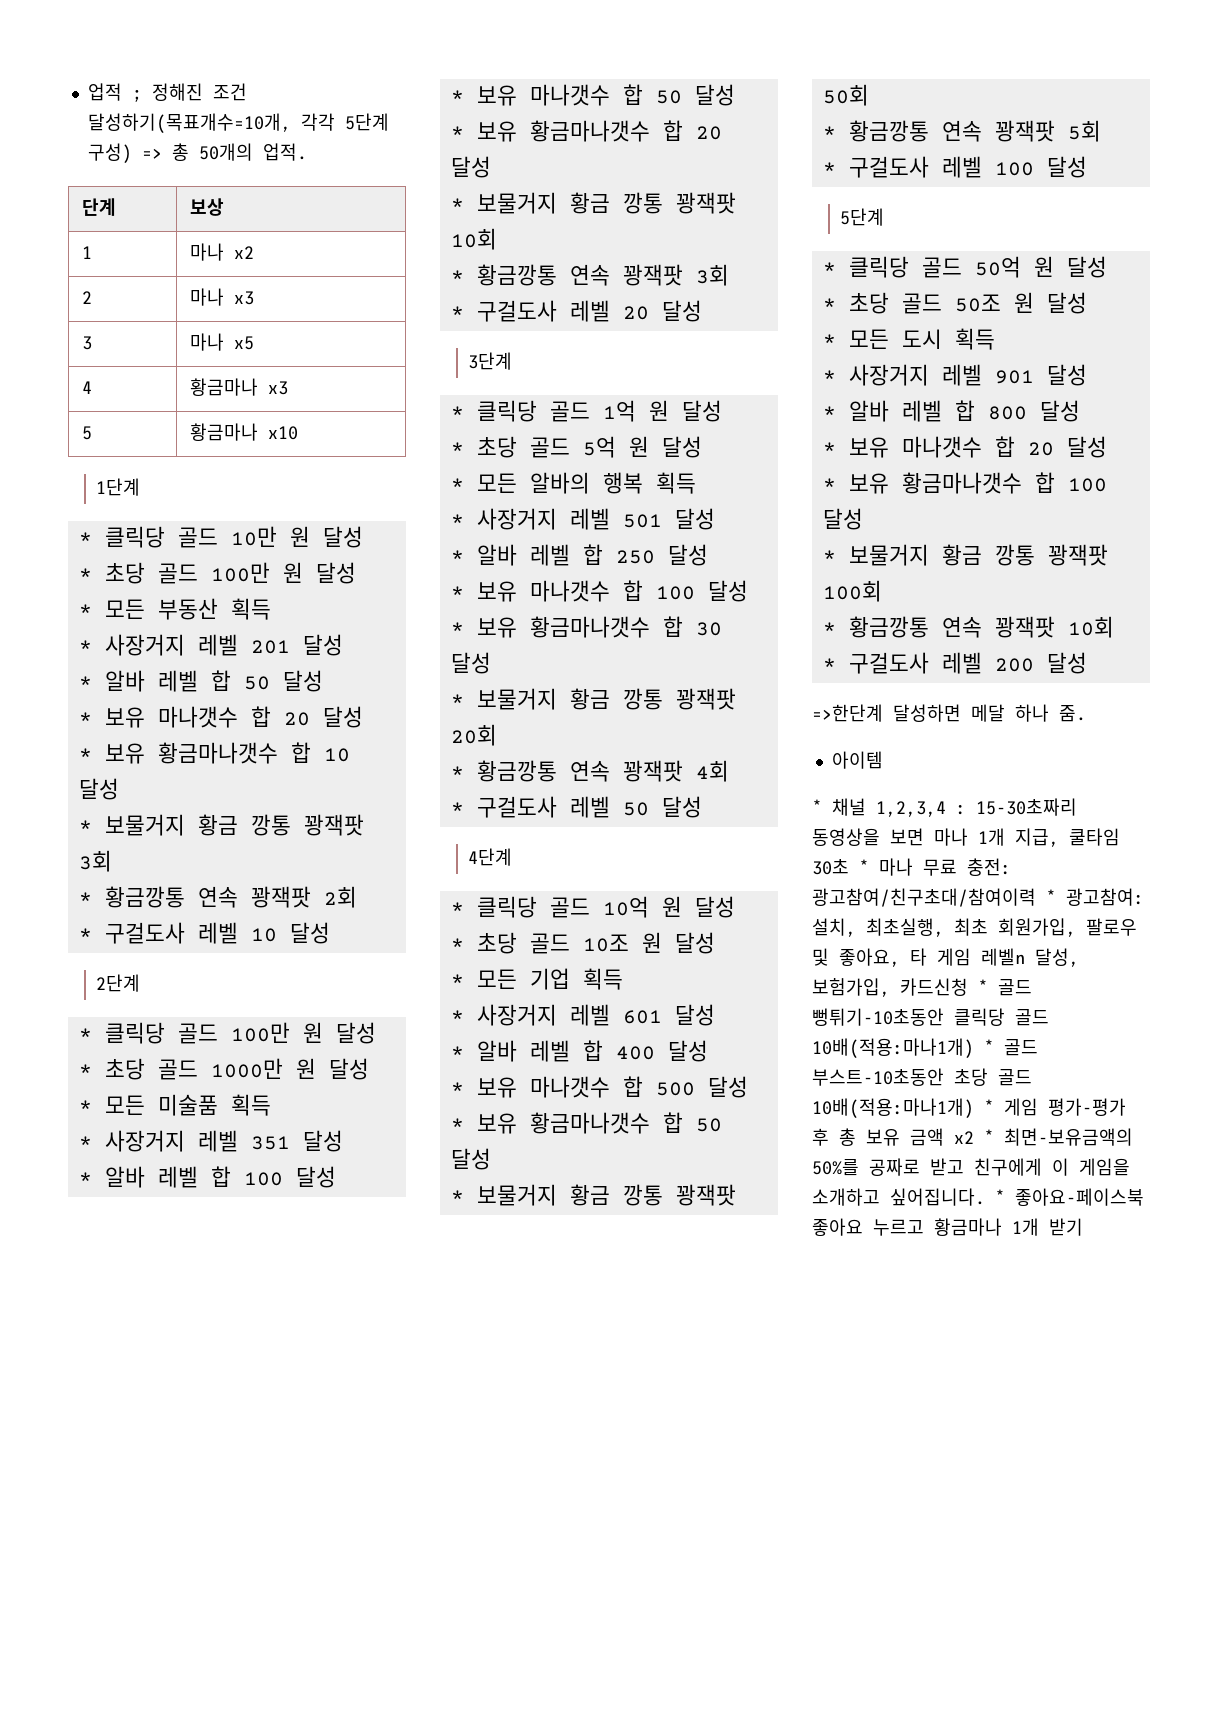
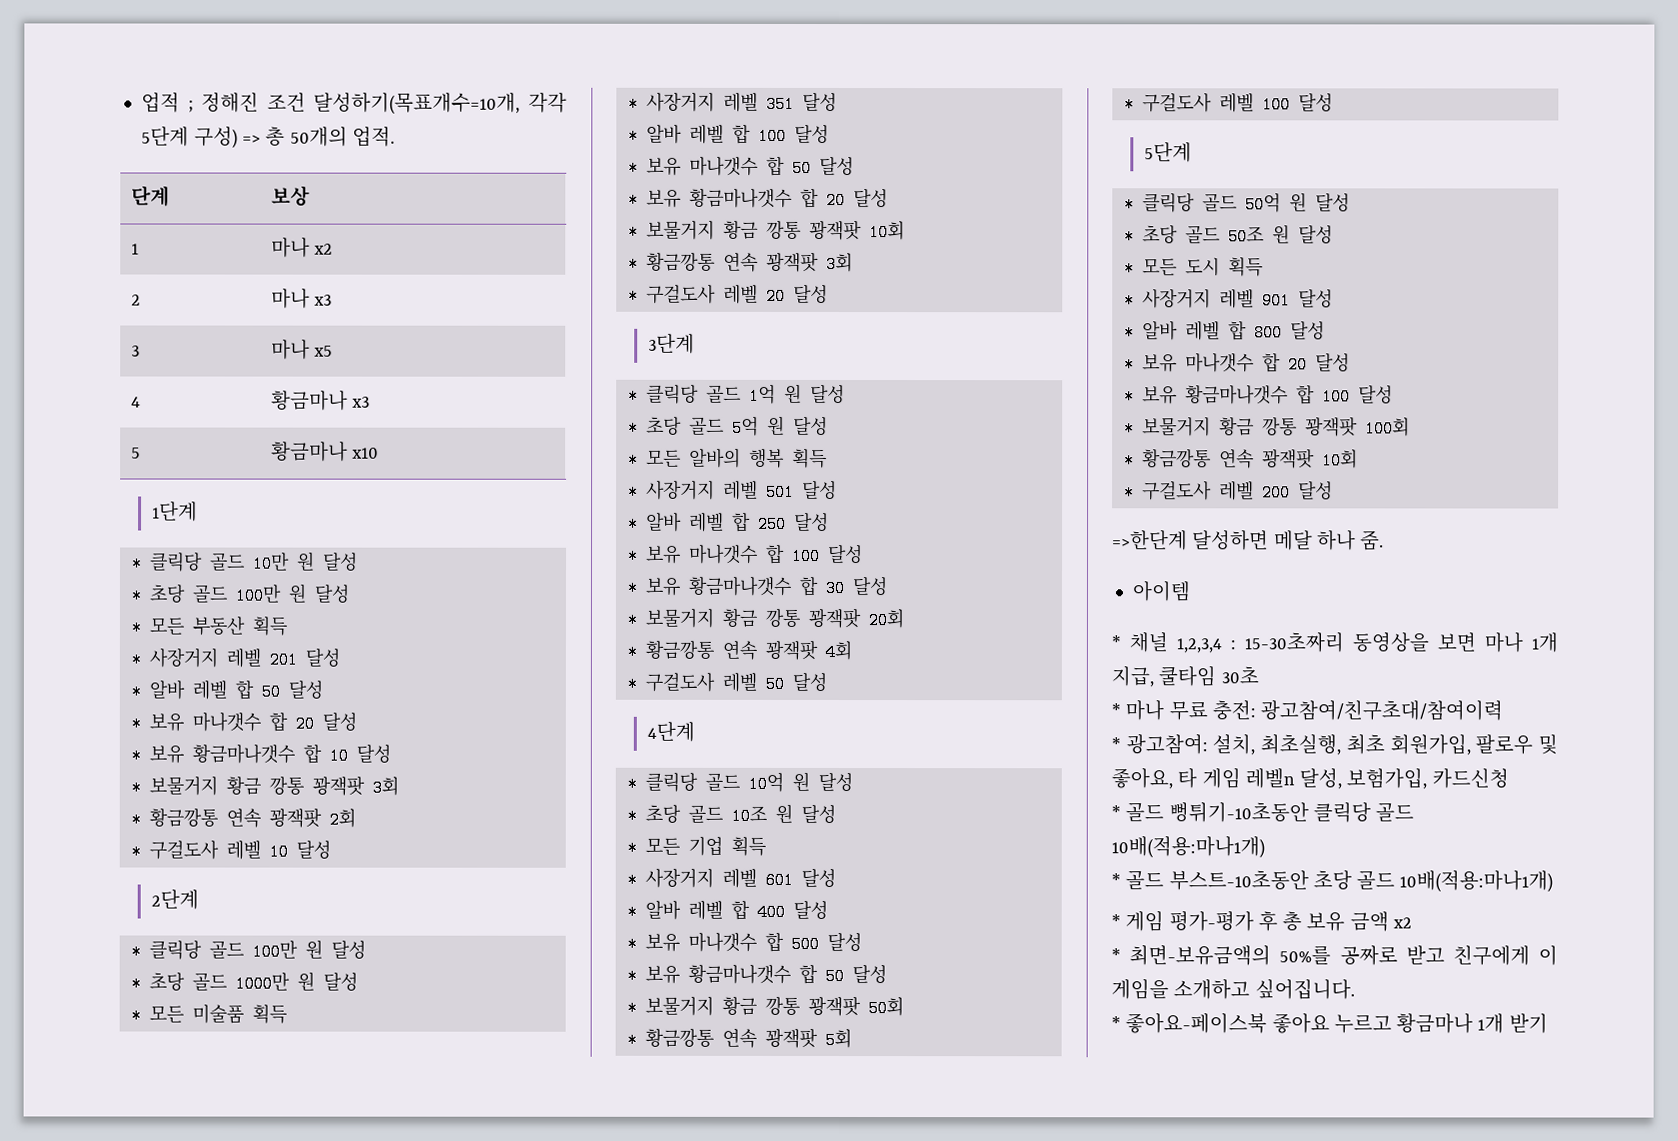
(849, 867) none -> (1259, 675) //
(1036, 897) none -> (1504, 710) //
(968, 987) none -> (1509, 778) //
(974, 1048) none -> (1265, 847) //
(974, 1108) none -> (1554, 881) //
(974, 1137) none -> (1412, 923) //
(985, 1197) none -> (1355, 989) //

